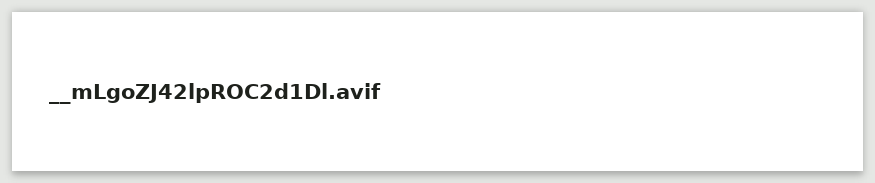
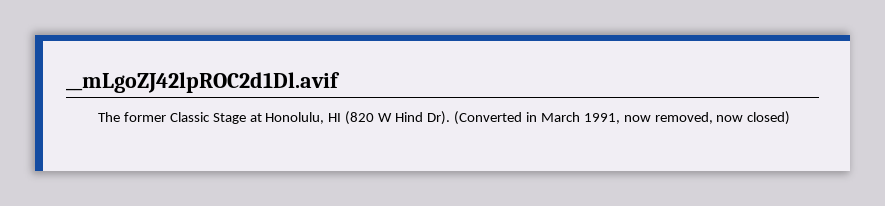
(381, 93) none -> [97,111,791,125] // The former Classic Stage at Honolulu, HI (820 W Hind Dr). (Converted in March 1991, now removed, now closed)

